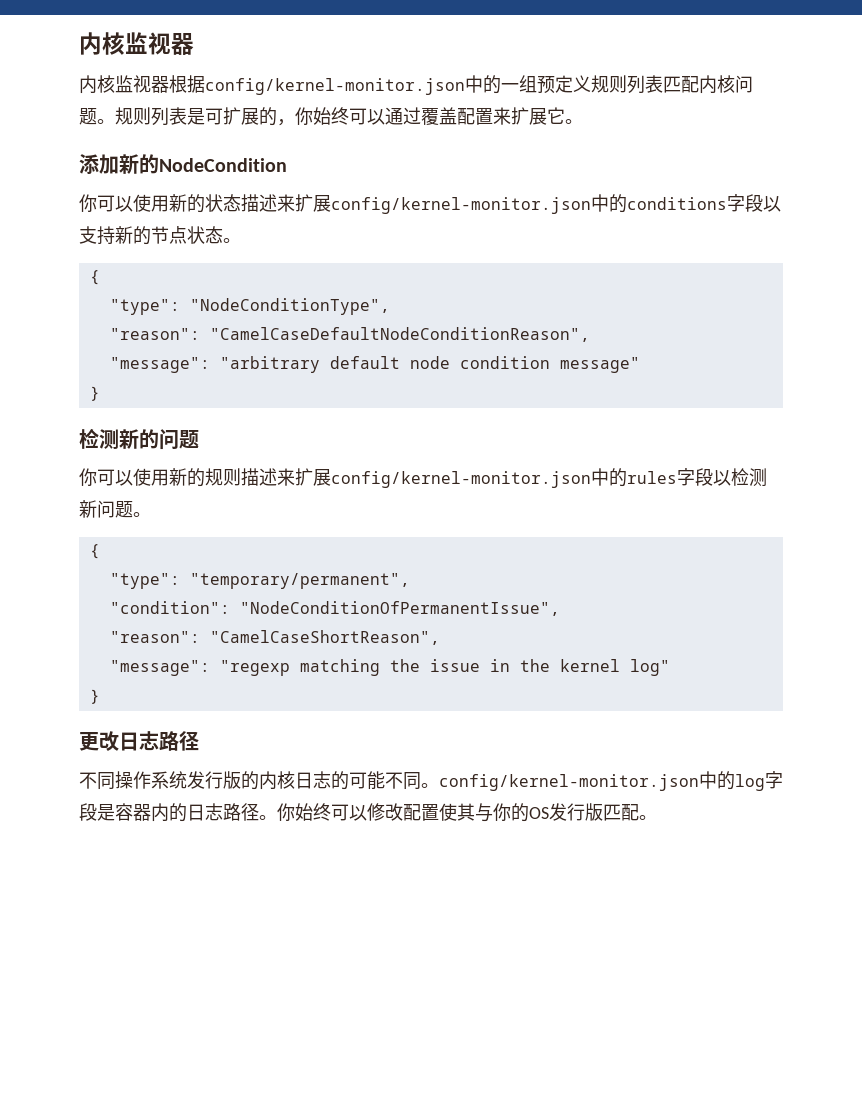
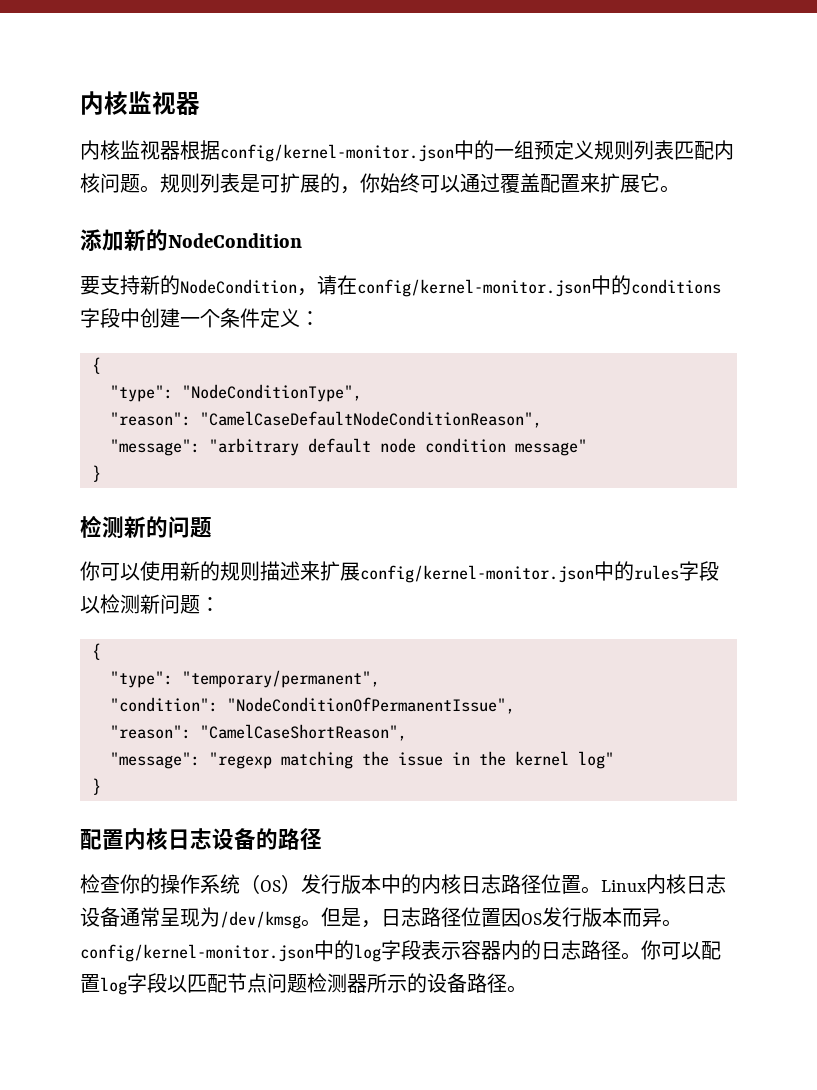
[79,194,781,214] [79,226,241,245] 你可以使用新的状态描述来扩展config/kernel-monitor.json中的conditions字段以支持新的节点状态。 -> [80,275,721,297] [80,308,320,328] 要支持新的NodeCondition，请在config/kernel-monitor.json中的conditions字段中创建一个条件定义：
[133,512,151,517] 。 -> [200,597,220,612] ：
[79,731,199,751] [79,771,421,790] 更改日志路径 // 不同操作系统发行版的内核日志的可能不同 -> [80,828,322,850] [80,874,726,894] [80,907,662,929] 配置内核日志设备的路径 // 检查你的操作系统（OS）发行版本中的内核日志路径位置。Linux内核日志设备通常呈现为/dev/kmsg。但是，日志路径位置因OS发行版本而异
[97,804,115,821] 是 -> [421,940,461,960] 表示
[295,803,639,822] 始终可以修改配置使其与你的OS发行版匹配 -> [661,941,721,960] [80,973,507,995] 可以配置log字段以匹配节点问题检测器所示的设备路径

